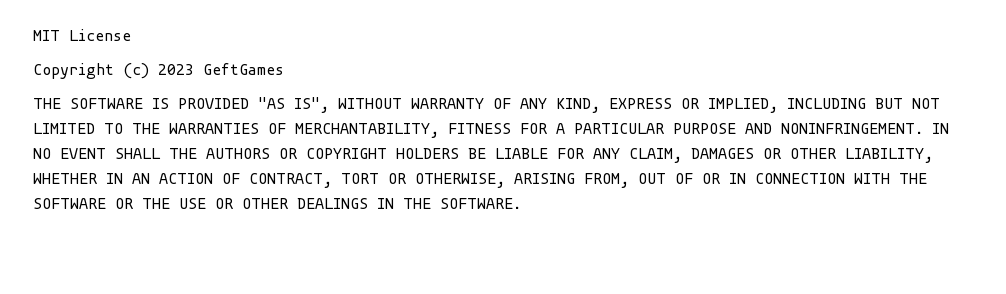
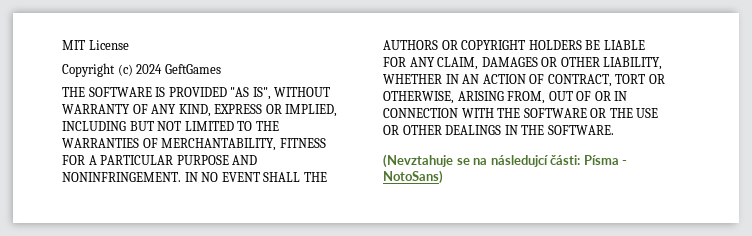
[158,64,194,75] 2023 -> [136,64,163,74] 2024
(521, 203) none -> [383,154,628,168] [383,170,443,184] // (Nevztahuje se na následujcí části: Písma - NotoSans)

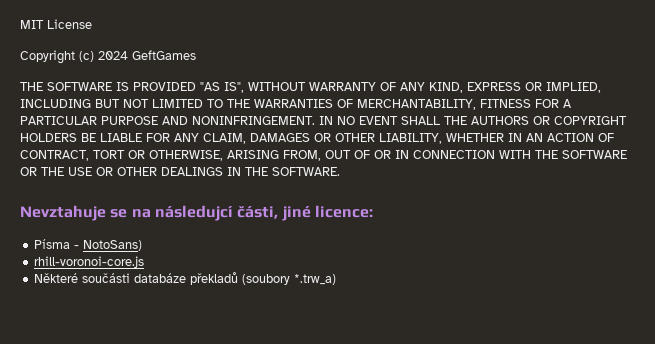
[383,154,453,168] (Nevztahuje -> [20,205,106,221] Nevztahuje
[550,155,581,165] části: -> [237,205,373,221] části, jiné licence: //
(443, 177) none -> [34,256,145,268] [34,272,337,285] // rhill-voronoi-core.js // Některé součásti databáze překladů (soubory *.trw_a)

